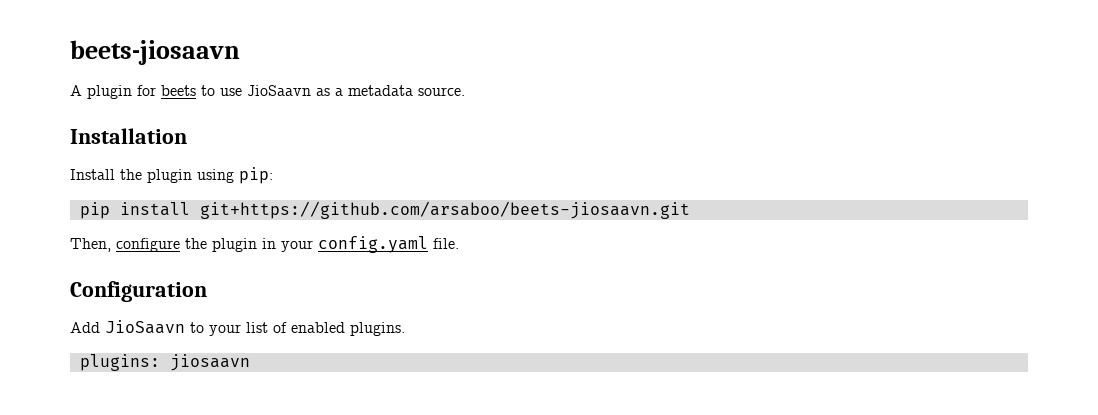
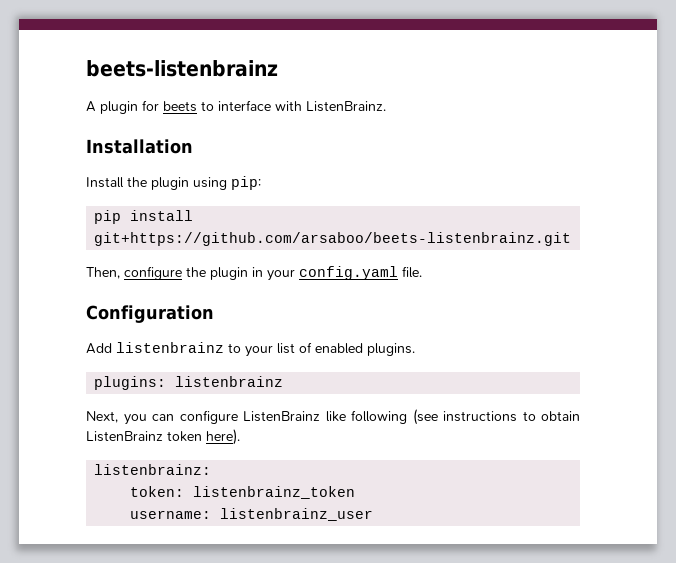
[70,40,240,65] beets-jiosaavn -> [86,60,278,77] beets-listenbrainz
[220,85,465,96] use JioSaavn as a metadata source. -> [218,100,386,112] interface with ListenBrainz.
[199,201,690,219] git+https://github.com/arsaboo/beets-jiosaavn.git -> [94,232,572,246] git+https://github.com/arsaboo/beets-listenbrainz.git
[105,320,185,334] JioSaavn -> [116,342,224,353] listenbrainz
[169,354,250,371] jiosaavn -> [175,376,284,387] [86,409,580,425] [86,429,240,445] [94,464,212,475] [130,486,356,499] [130,508,374,521] listenbrainz // Next, you can configure ListenBrainz like following (see instructions to obtain ListenBrainz token here). // listenbrainz: // token: listenbrainz_token // username: listenbrainz_user

